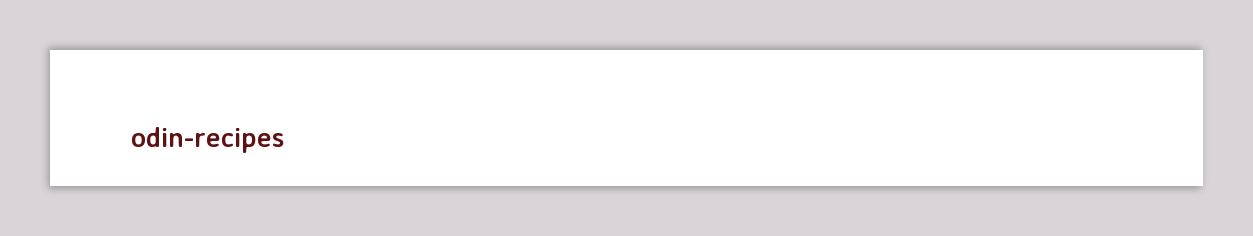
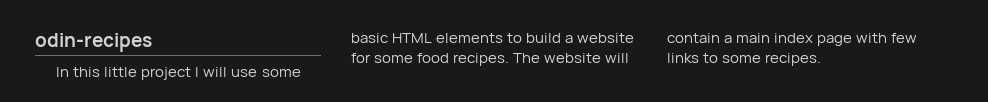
(284, 140) none -> [56,67,301,80] [351,33,635,43] [351,53,630,66] [667,33,918,46] [667,53,822,66] // In this little project I will use some basic HTML elements to build a website for some food recipes. The website will contain a main index page with few links to some recipes.

